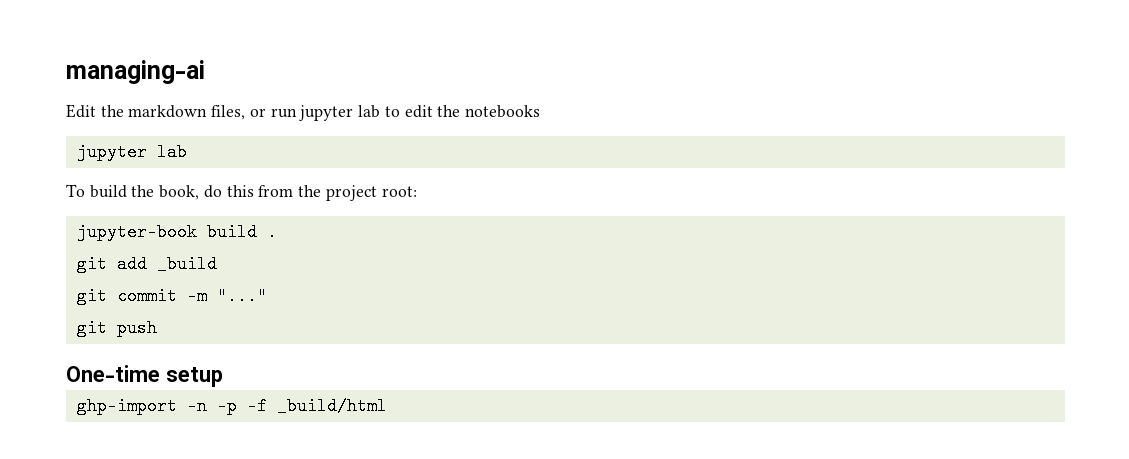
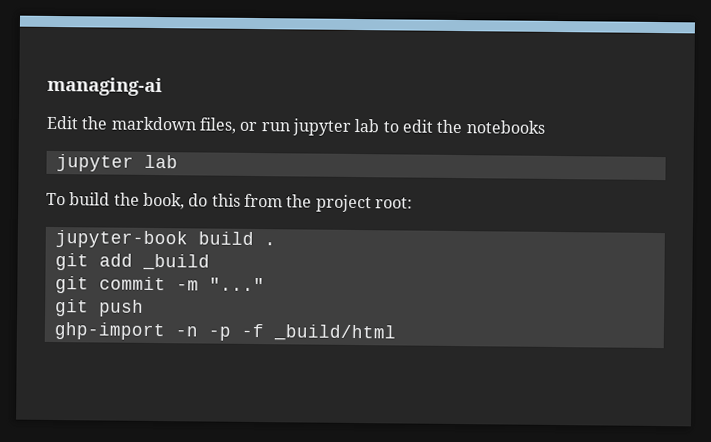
[66,365,223,387] // One-time setup -> (144, 308) none

